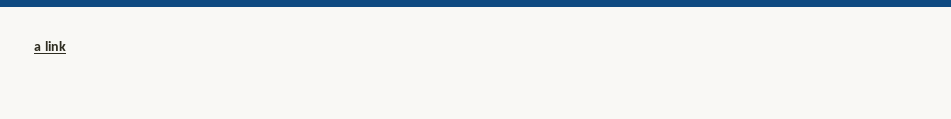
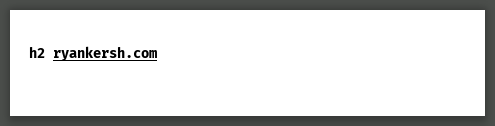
[34,41,66,51] a link -> [29,46,157,61] h2 ryankersh.com

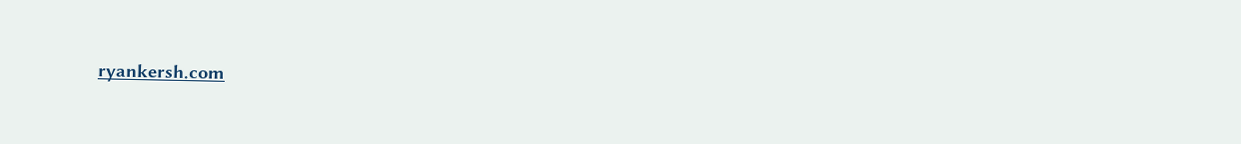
[29,46,45,58] h2 -> (97, 73) none

